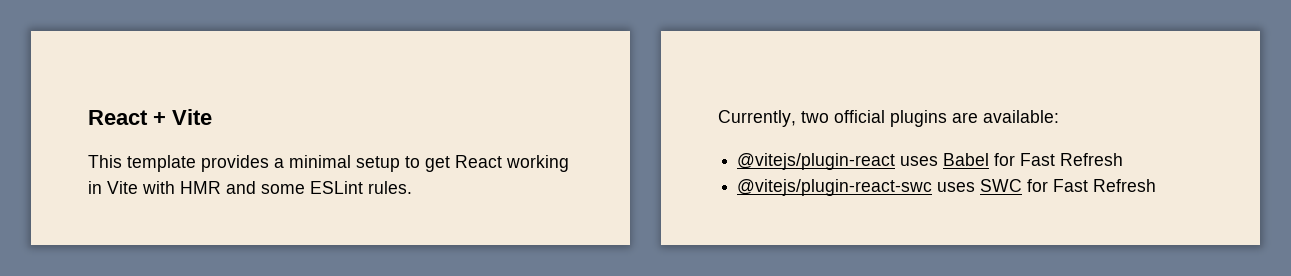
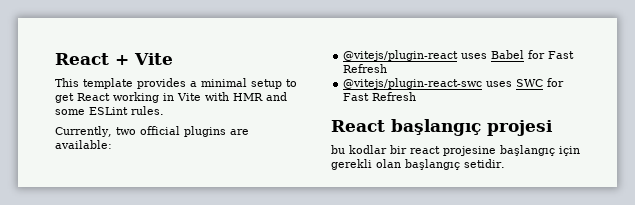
(1157, 185) none -> [331,119,553,136] [331,145,580,156] [331,159,505,170] // React başlangıç projesi // bu kodlar bir react projesine başlangıç için gerekli olan başlangıç setidir.

